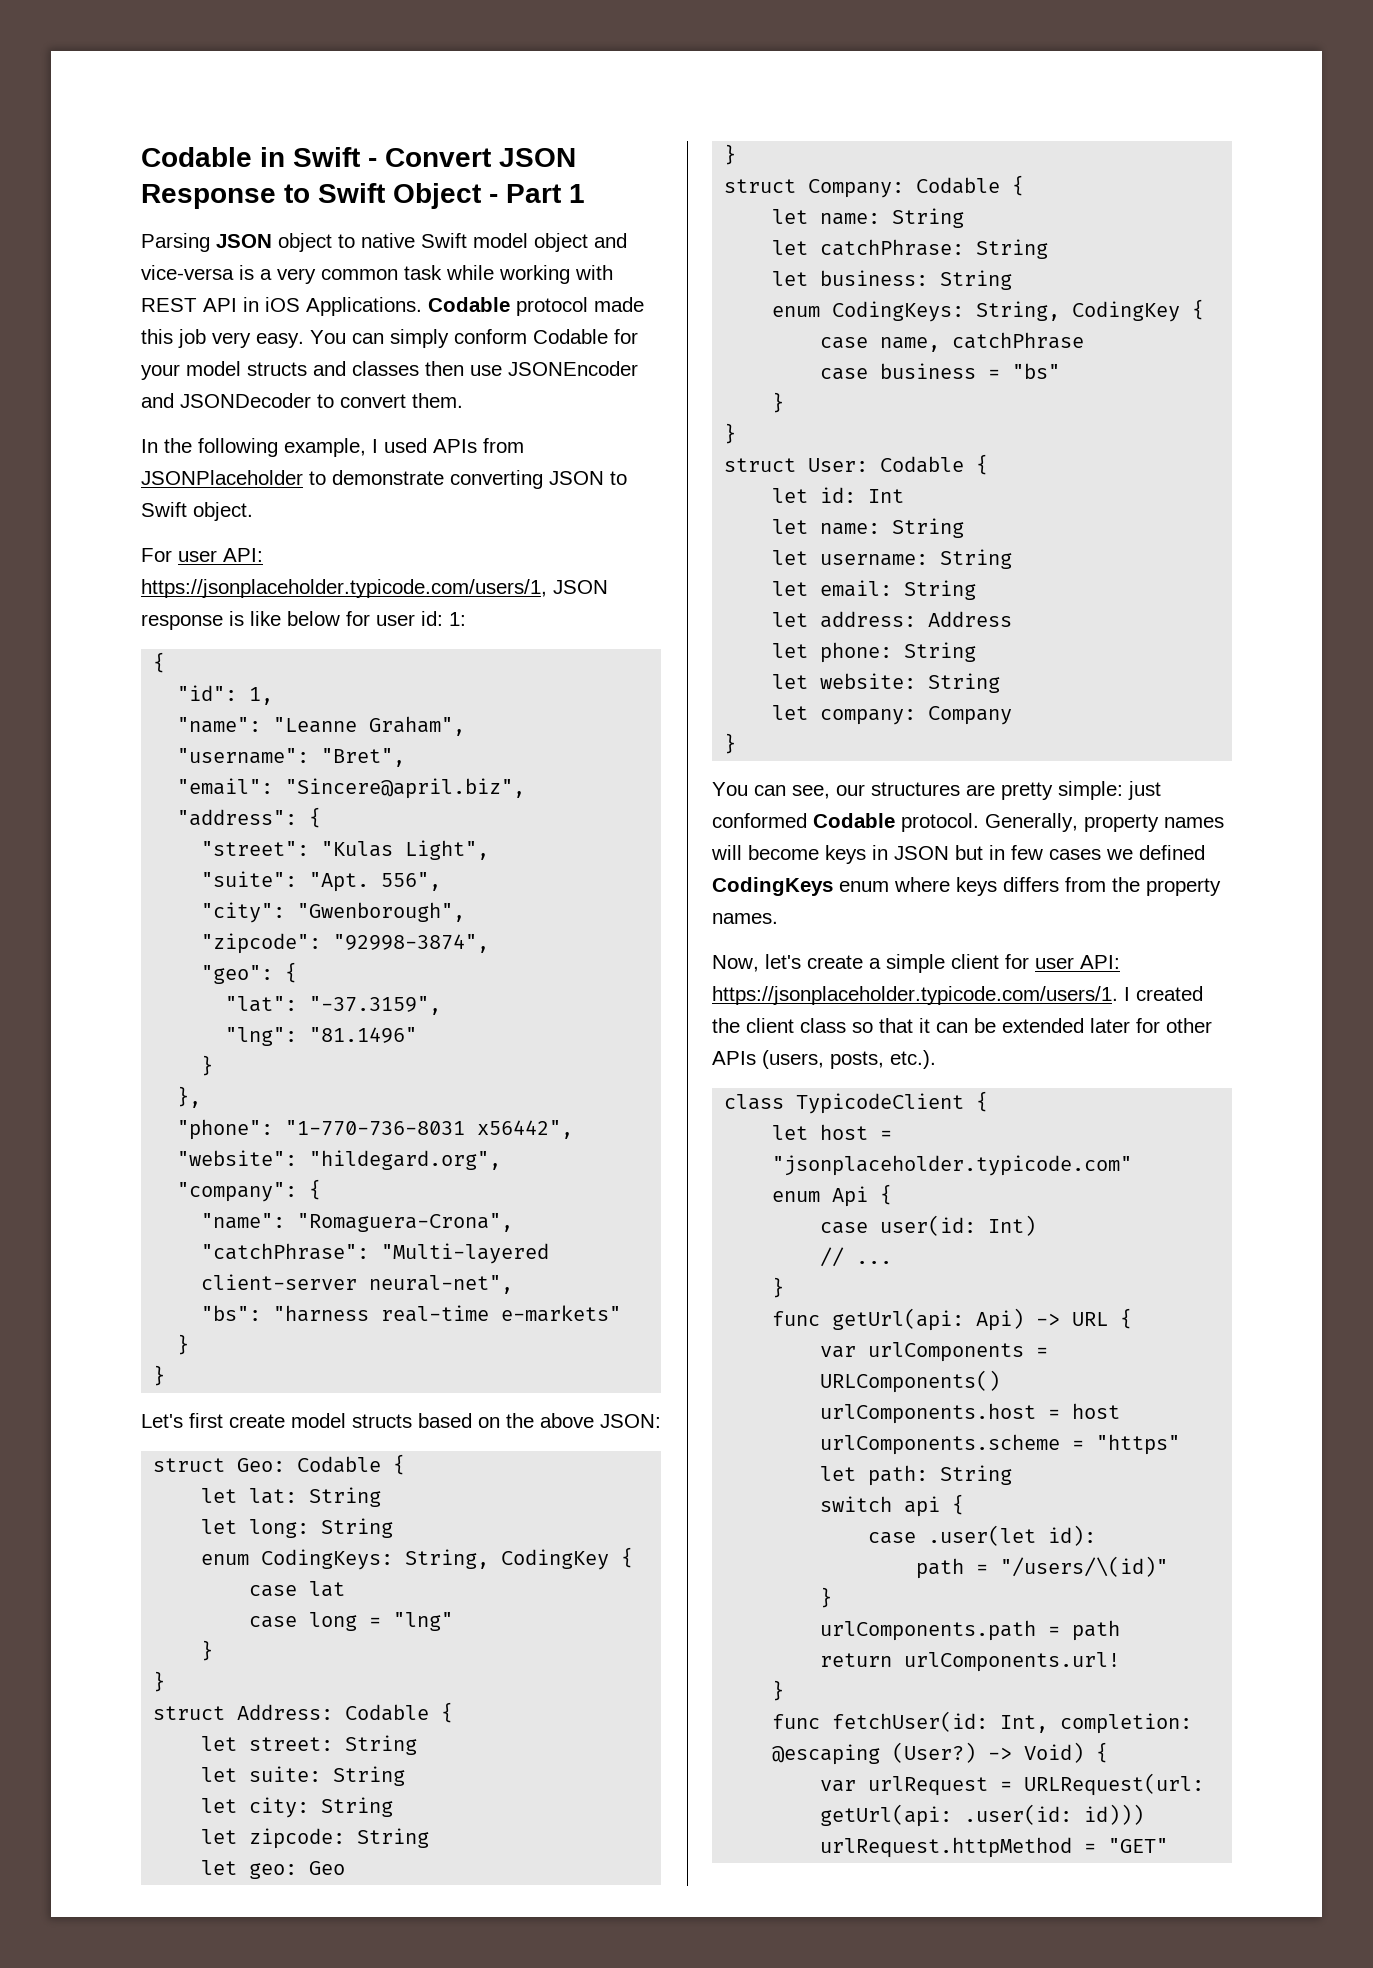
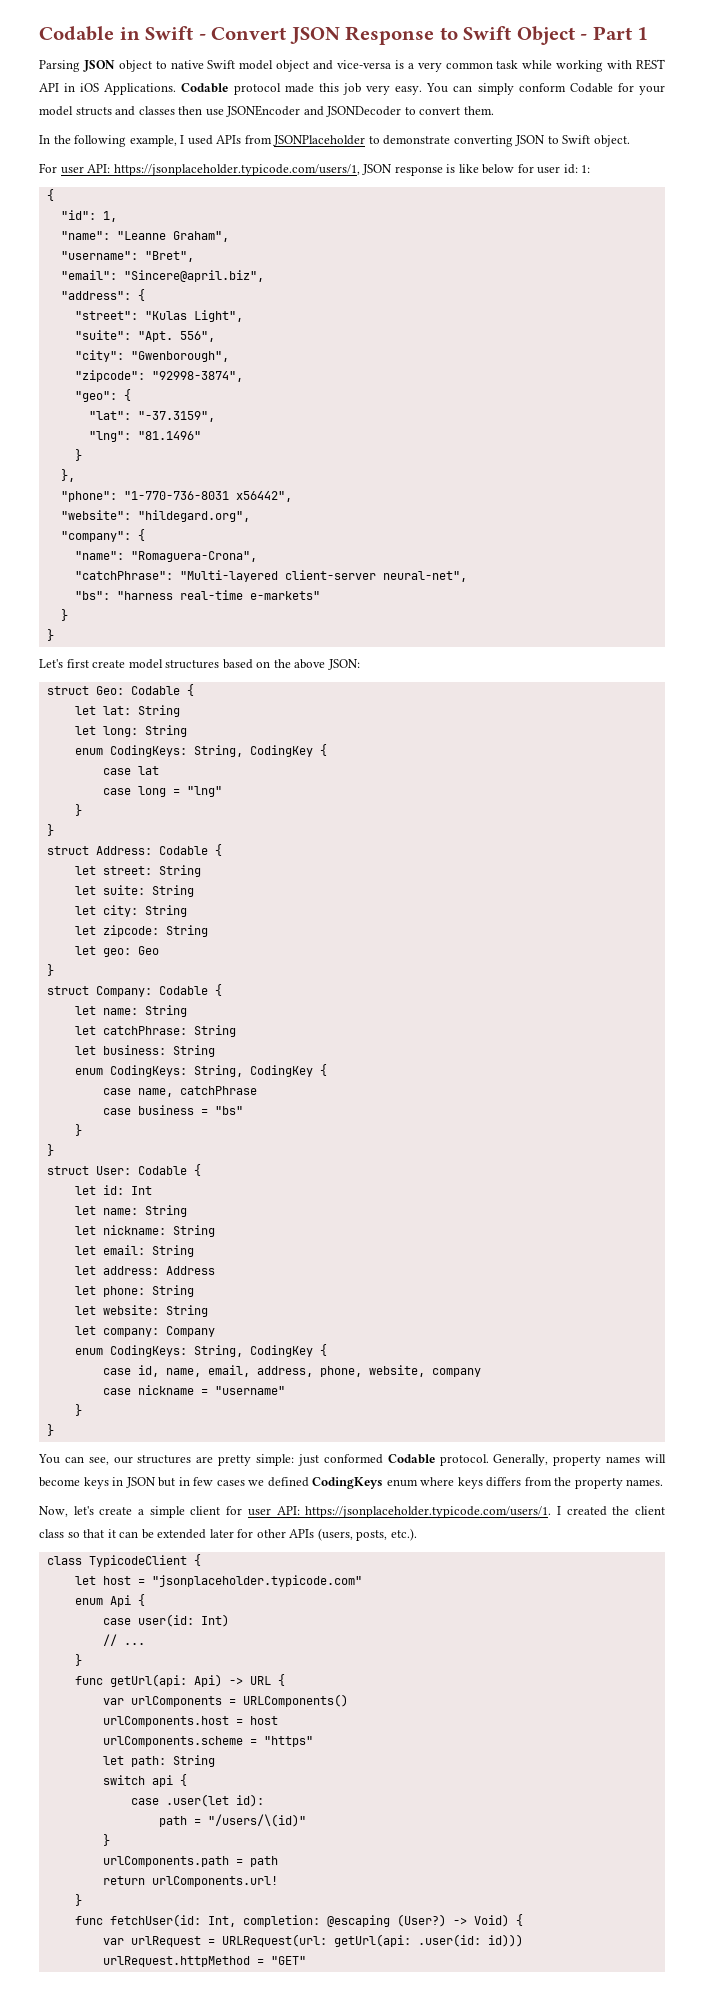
[352,1414,412,1428] structs -> [165,660,220,669] structures
[820,554,929,566] username: -> [102,1225,166,1235] nickname:
(1013, 715) none -> [74,1344,327,1357] [102,1365,481,1377] [102,1385,285,1395] [74,1404,82,1416] // enum CodingKeys: String, CodingKey { // case id, name, email, address, phone, website, company // case nickname = "username" // }

